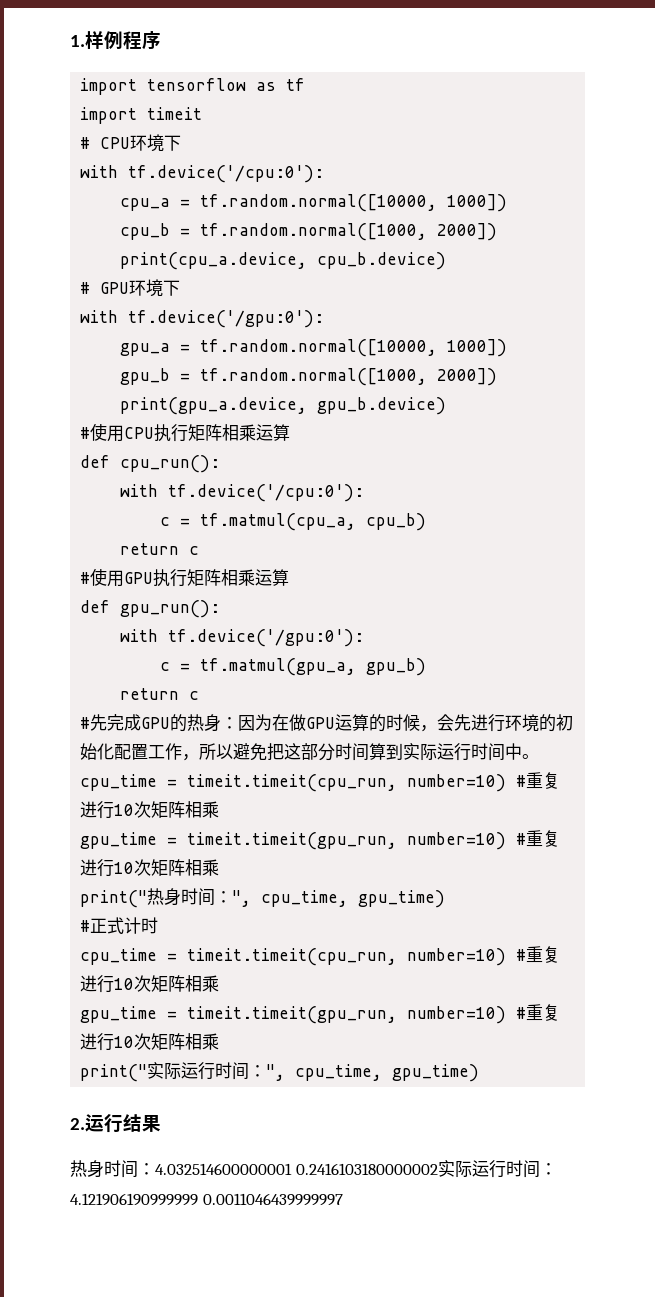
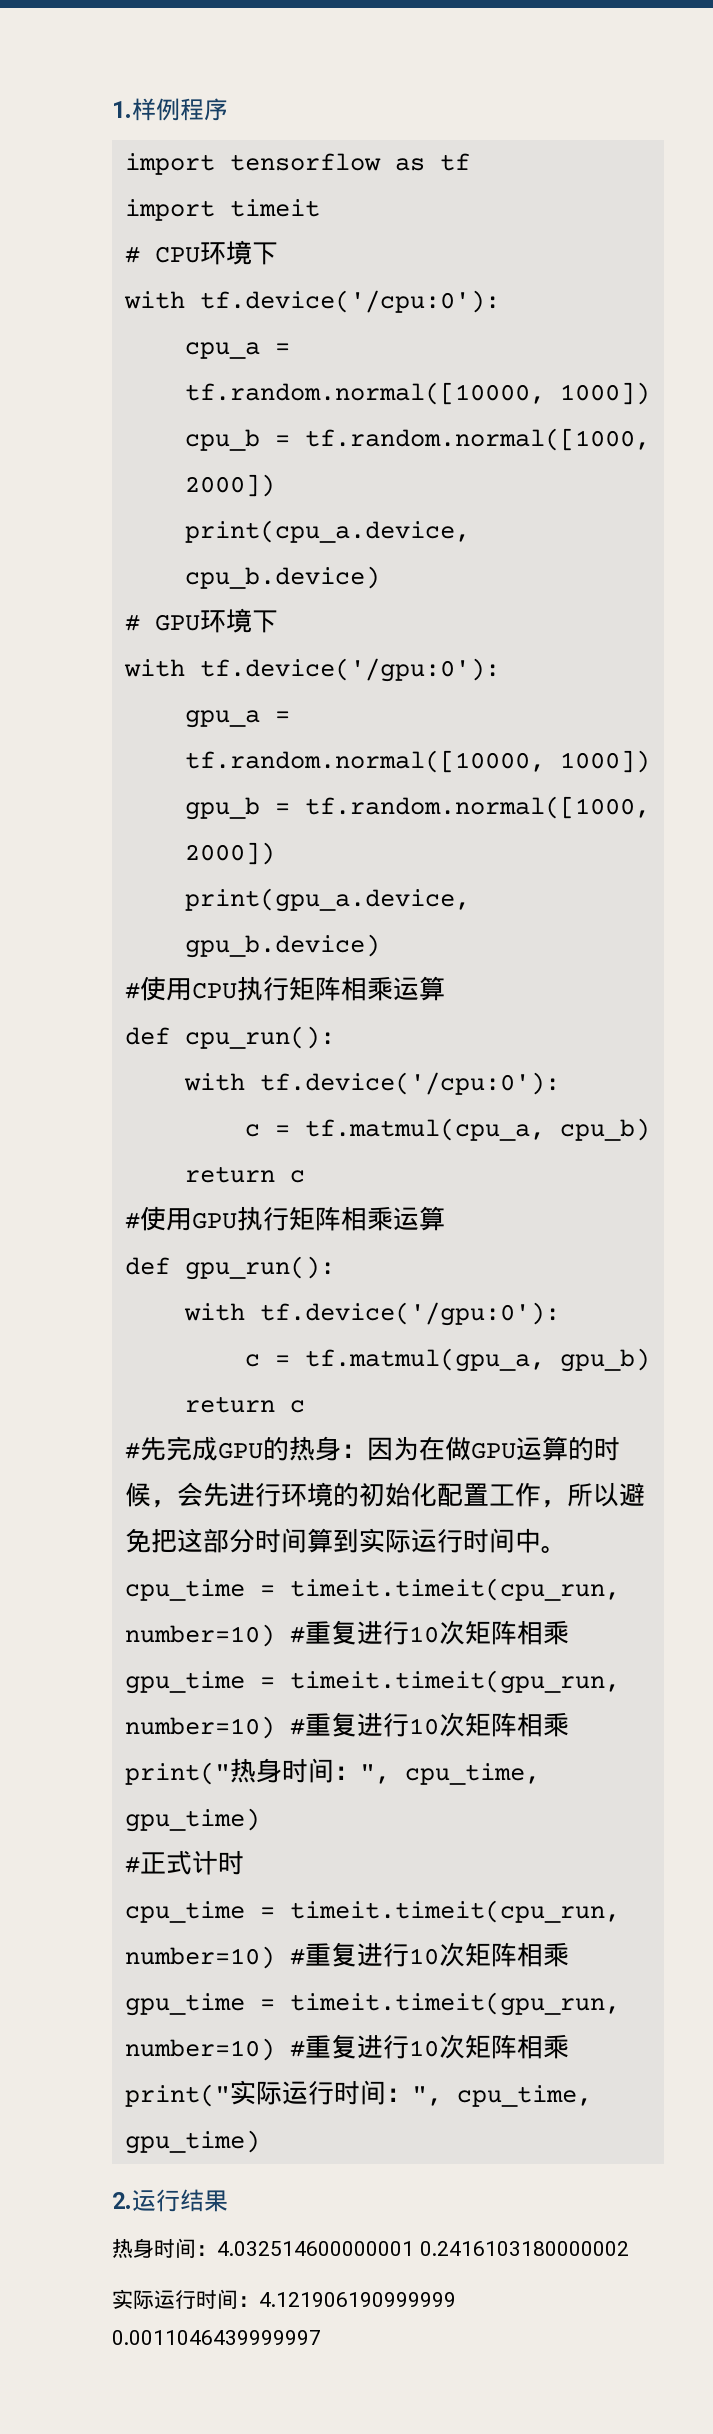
(438, 1169) none -> (629, 2248) //

